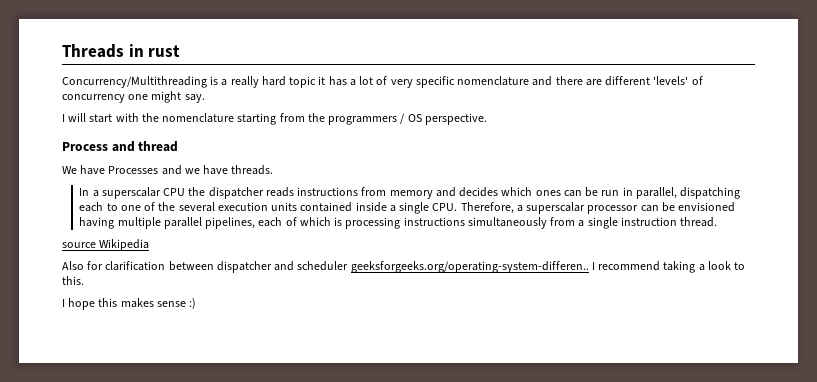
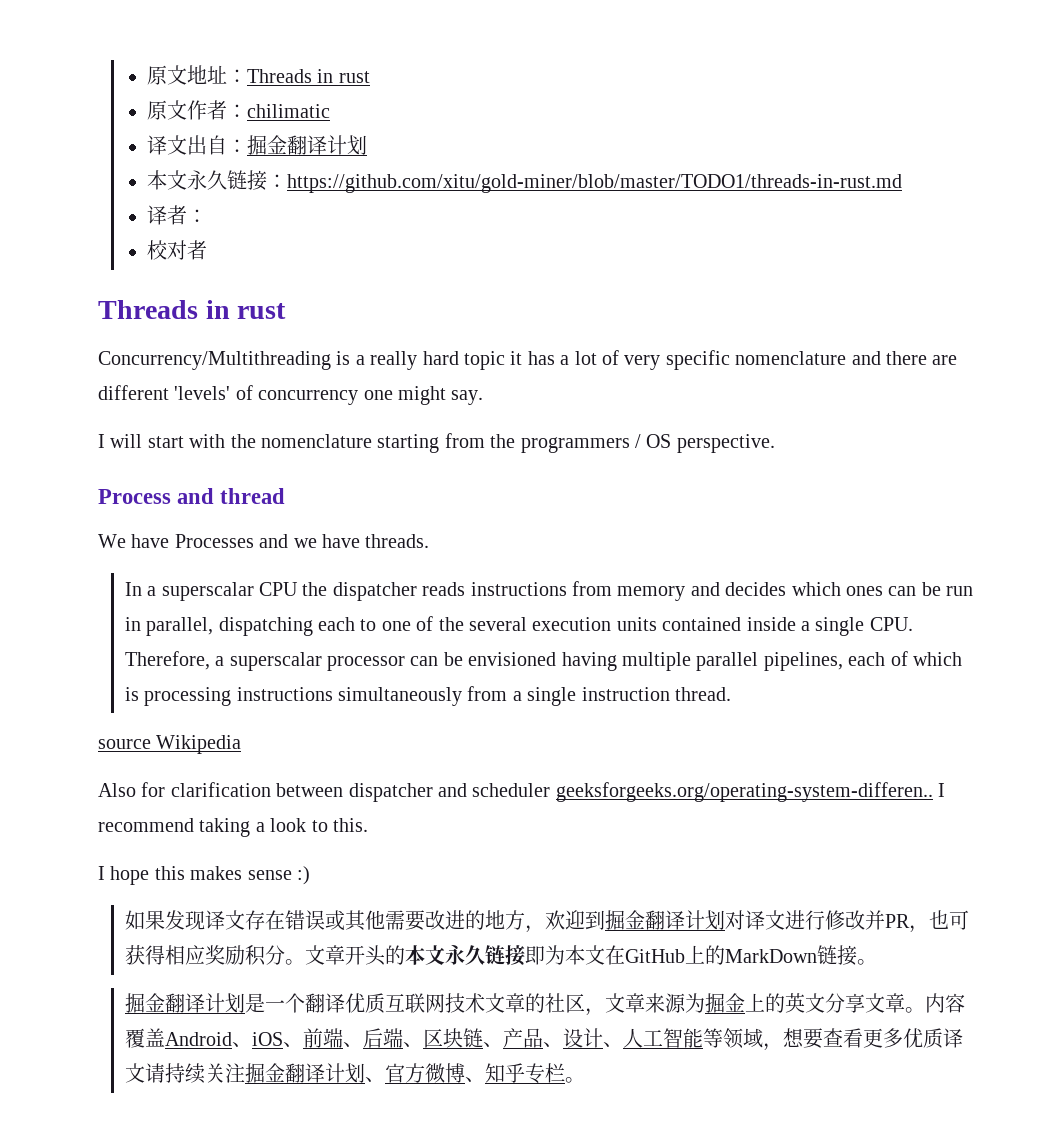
(62, 51) none -> [146,65,370,85] [146,100,330,120] [146,135,367,155] [146,170,902,193] [146,205,207,225] [146,240,207,260] 原文地址：Threads in rust // 原文作者：chilimatic // 译文出自：掘金翻译计划 // 本文永久链接：https://github.com/xitu/gold-miner/blob/master/TODO1/threads-in-rust.md // 译者： // 校对者 //
(197, 303) none -> [124,910,969,933] [124,944,877,966] [124,993,965,1016] [124,1028,963,1051] [124,1063,585,1084] // 如果发现译文存在错误或其他需要改进的地方，欢迎到掘金翻译计划对译文进行修改并PR，也可获得相应奖励积分。文章开头的本文永久链接即为本文在GitHub上的MarkDown链接。 // 掘金翻译计划是一个翻译优质互联网技术文章的社区，文章来源为掘金上的英文分享文章。内容覆盖Android、iOS、前端、后端、区块链、产品、设计、人工智能等领域，想要查看更多优质译文请持续关注掘金翻译计划、官方微博、知乎专栏。

